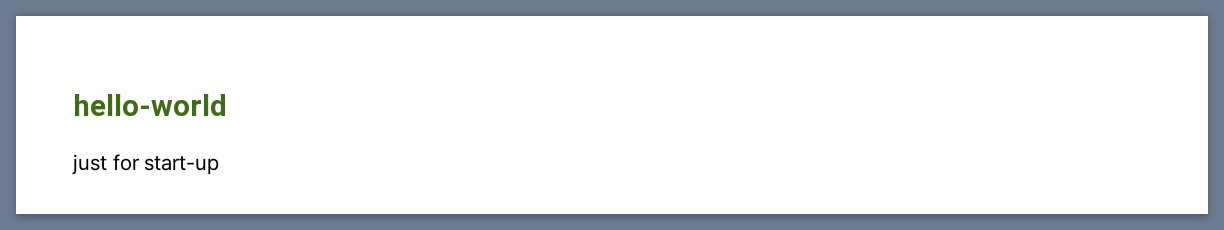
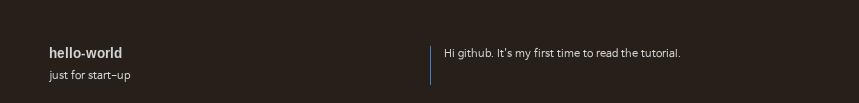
(220, 165) none -> [444,47,681,61] // Hi github. It's my first time to read the tutorial.

